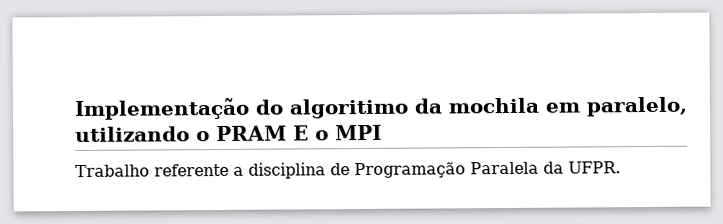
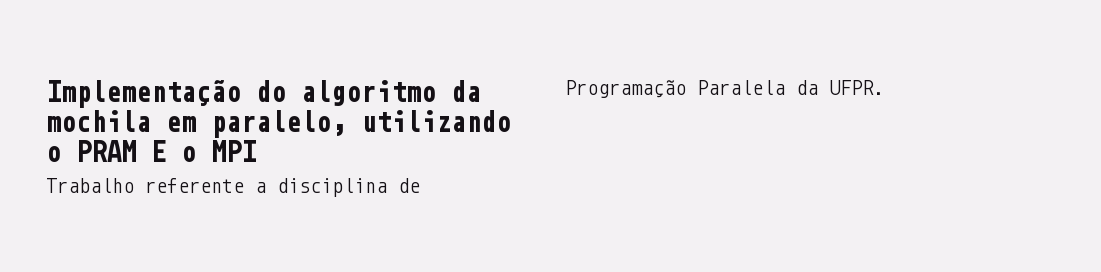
[289,98,409,119] algoritimo -> [301,80,436,106] algoritmo

